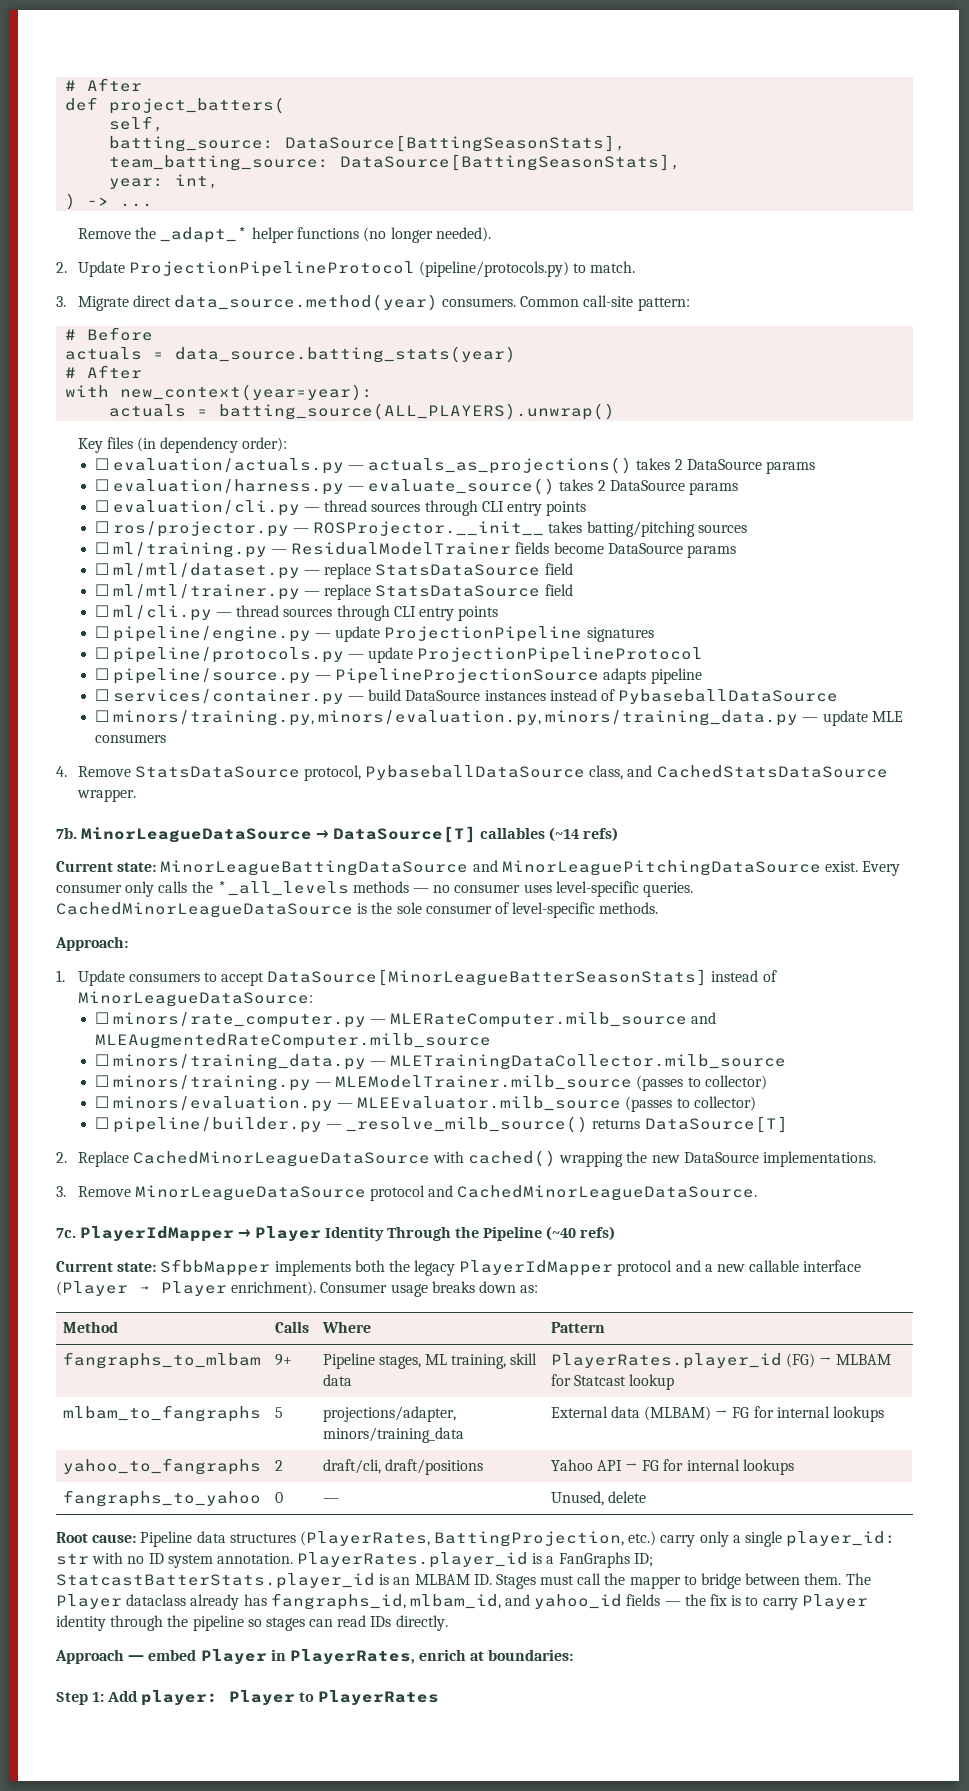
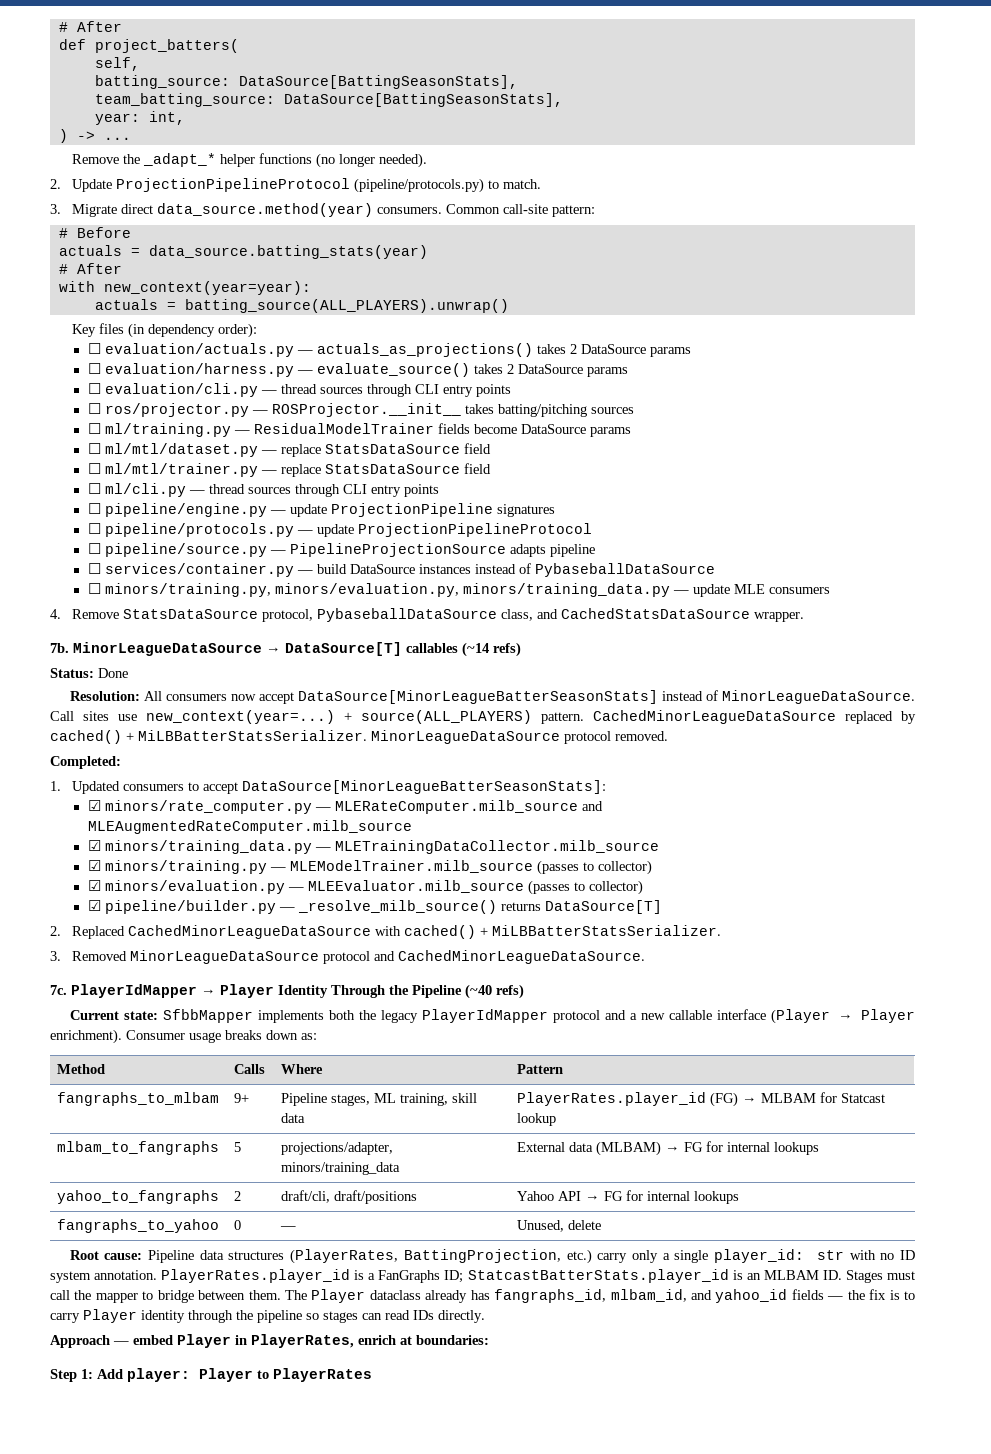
[56,860,901,876] [56,881,694,897] [56,902,659,918] [55,936,128,951] [56,969,777,986] [77,991,313,1007] [94,1012,109,1024] Current state: MinorLeagueBattingDataSource and MinorLeaguePitchingDataSource exist. Every consumer only calls the *_all_levels methods — no consumer uses level-specific queries. CachedMinorLeagueDataSource is the sole consumer of level-specific methods. // Approach: // 1. Update consumers to accept DataSource[MinorLeagueBatterSeasonStats] instead of MinorLeagueDataSource: // ☐ -> [50,668,128,678] [69,690,915,704] [50,710,916,724] [50,730,668,744] [50,756,121,769] [50,780,606,794] [87,800,101,811] Status: Done // Resolution: All consumers now accept DataSource[MinorLeagueBatterSeasonStats] instead of MinorLeagueDataSource. Call sites use new_context(year=...) + source(ALL_PLAYERS) pattern. CachedMinorLeagueDataSource replaced by cached() + MiLBBatterStatsSerializer. MinorLeagueDataSource protocol removed. // Completed: // 1. Updated consumers to accept DataSource[MinorLeagueBatterSeasonStats]: // ☑
[94,1054,109,1066] ☐ -> [87,840,101,851] ☑
[94,1075,109,1087] ☐ -> [87,860,101,871] ☑
[94,1096,109,1108] ☐ -> [87,880,101,891] ☑
[94,1117,109,1129] ☐ -> [87,900,101,911] ☑
[77,1151,129,1167] Replace -> [71,926,125,939] Replaced
[559,1151,877,1167] [56,1186,131,1197] wrapping the new DataSource implementations. // 3. Remove -> [479,925,721,936] [50,951,127,961] + MiLBBatterStatsSerializer. // 3. Removed

